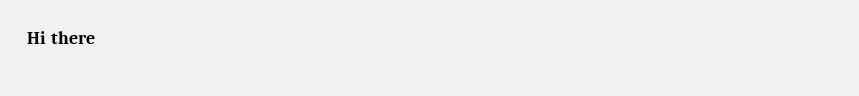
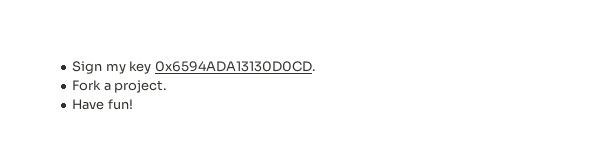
[27,31,95,44] Hi there -> [72,61,315,74] [72,80,167,93] [72,99,133,110] Sign my key 0x6594ADA13130D0CD. // Fork a project. // Have fun!

